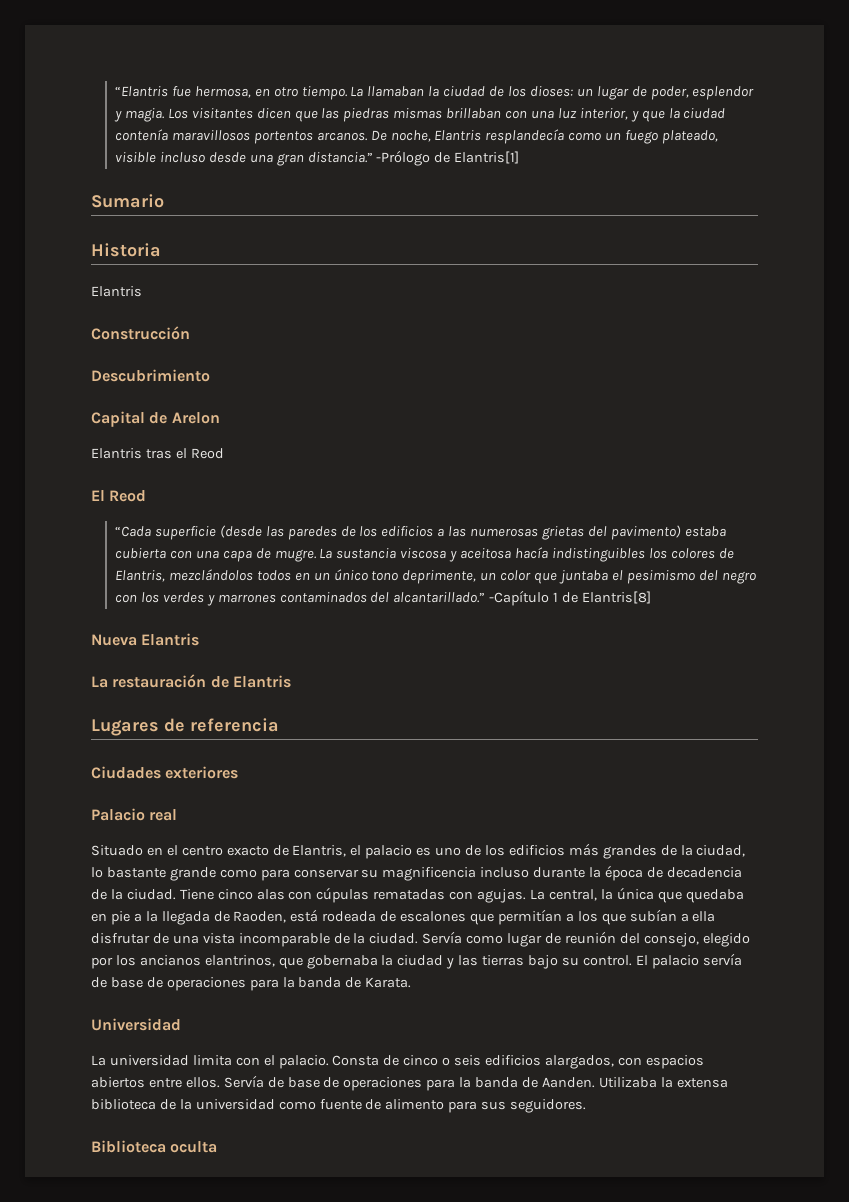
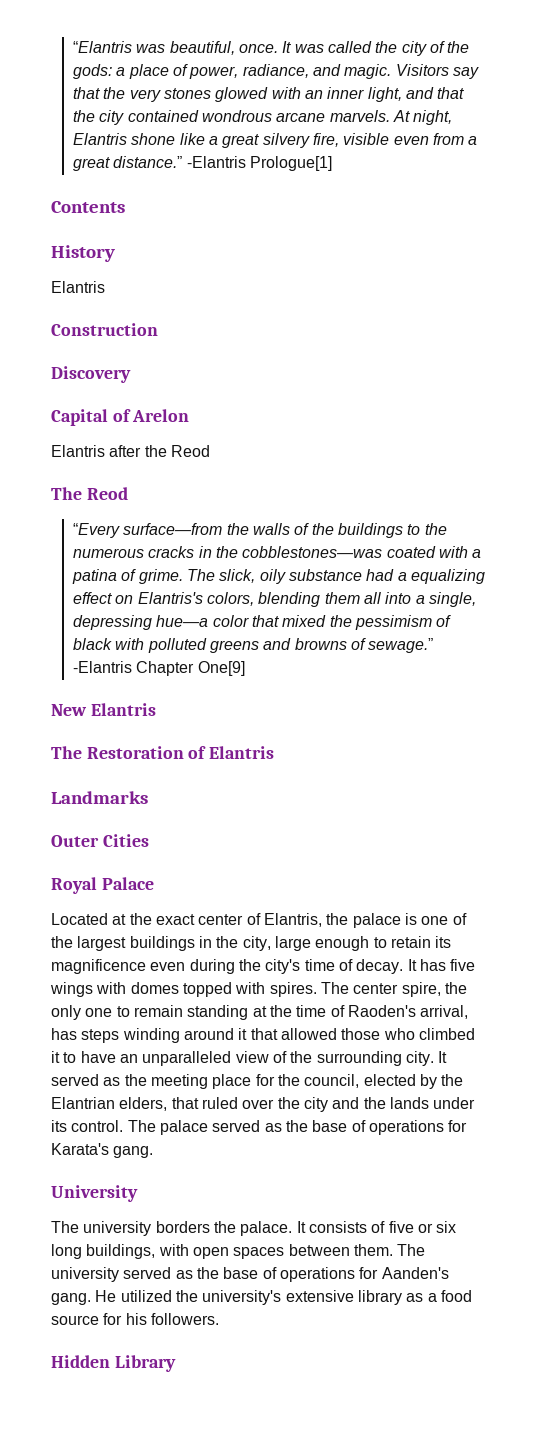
[171,86,755,100] [113,108,726,122] [114,129,718,144] [114,150,520,166] [91,194,164,208] [91,243,161,257] [91,286,142,297] [91,326,190,340] [91,369,210,382] fue hermosa, en otro tiempo. La llamaban la ciudad de los dioses: un lugar de poder, esplendor y magia. Los visitantes dicen que las piedras mismas brillaban con una luz interior, y que la ciudad contenía maravillosos portentos arcanos. De noche, Elantris resplandecía como un fuego plateado, visible incluso desde una gran distancia.” -Prólogo de Elantris[1] // Sumario // Historia // Elantris // Construcción // Descubrimiento -> [136,41,470,56] [73,64,479,79] [73,87,465,102] [73,110,453,125] [73,133,478,148] [73,156,333,171] [51,201,125,213] [51,245,115,262] [51,281,105,293] [51,323,158,336] [51,366,131,383] was beautiful, once. It was called the city of the gods: a place of power, radiance, and magic. Visitors say that the very stones glowed with an inner light, and that the city contained wondrous arcane marvels. At night, Elantris shone like a great silvery fire, visible even from a great distance.” -Elantris Prologue[1] // Contents // History // Elantris // Construction // Discovery
[149,412,168,424] de -> [112,409,131,422] of
[145,448,224,459] [91,490,147,502] [114,525,726,540] [114,547,734,562] [114,569,757,584] [114,590,651,606] [91,633,200,646] [91,674,291,688] [91,718,279,736] [91,766,239,779] [91,808,178,821] [91,843,746,859] [91,865,742,881] [91,887,744,903] [91,909,716,925] [91,931,750,947] [91,953,742,969] [91,977,412,991] [91,1018,181,1031] [91,1055,704,1069] [91,1075,728,1091] [91,1099,587,1113] [91,1140,218,1153] tras el Reod // El Reod // “Cada superficie (desde las paredes de los edificios a las numerosas grietas del pavimento) estaba cubierta con una capa de mugre. La sustancia viscosa y aceitosa hacía indistinguibles los colores de Elantris, mezclándolos todos en un único tono deprimente, un color que juntaba el pesimismo del negro con los verdes y marrones contaminados del alcantarillado.” -Capítulo 1 de Elantris[8] // Nueva Elantris // La restauración de Elantris // Lugares de referencia // Ciudades exteriores // Palacio real // Situado en el centro exacto de Elantris, el palacio es uno de los edificios más grandes de la ciudad, lo bastante grande como para conservar su magnificencia incluso durante la época de decadencia de la ciudad. Tiene cinco alas con cúpulas rematadas con agujas. La central, la única que quedaba en pie a la llegada de Raoden, está rodeada de escalones que permitían a los que subían a ella disfrutar de una vista incomparable de la ciudad. Servía como lugar de reunión del consejo, elegido por los ancianos elantrinos, que gobernaba la ciudad y las tierras bajo su control. El palacio servía de base de operaciones para la banda de Karata. // Universidad // La universidad limita con el palacio. Consta de cinco o seis edificios alargados, con espacios abiertos entre ellos. Servía de base de operaciones para la banda de Aanden. Utilizaba la extensa biblioteca de la universidad como fuente de alimento para sus seguidores. // Biblioteca oculta -> [109,445,210,457] [51,487,128,500] [73,523,447,538] [73,546,482,558] [72,569,485,584] [73,592,476,607] [73,615,452,630] [73,638,434,653] [73,661,245,676] [51,703,156,716] [51,746,275,759] [51,791,148,804] [51,834,149,847] [51,877,154,894] [51,913,467,928] [51,936,452,951] [51,959,476,974] [50,982,467,997] [51,1005,469,1020] [51,1028,475,1043] [51,1051,448,1066] [51,1074,464,1089] [51,1097,476,1112] [51,1120,468,1135] [51,1143,154,1158] [51,1185,138,1202] [51,1221,457,1236] [51,1244,426,1259] [51,1267,449,1282] [51,1290,472,1305] [51,1313,219,1325] [51,1355,176,1372] after the Reod // The Reod // “Every surface—from the walls of the buildings to the numerous cracks in the cobblestones—was coated with a patina of grime. The slick, oily substance had a equalizing effect on Elantris's colors, blending them all into a single, depressing hue—a color that mixed the pessimism of black with polluted greens and browns of sewage.” -Elantris Chapter One[9] // New Elantris // The Restoration of Elantris // Landmarks // Outer Cities // Royal Palace // Located at the exact center of Elantris, the palace is one of the largest buildings in the city, large enough to retain its magnificence even during the city's time of decay. It has five wings with domes topped with spires. The center spire, the only one to remain standing at the time of Raoden's arrival, has steps winding around it that allowed those who climbed it to have an unparalleled view of the surrounding city. It served as the meeting place for the council, elected by the Elantrian elders, that ruled over the city and the lands under its control. The palace served as the base of operations for Karata's gang. // University // The university borders the palace. It consists of five or six long buildings, with open spaces between them. The university served as the base of operations for Aanden's gang. He utilized the university's extensive library as a food source for his followers. // Hidden Library

